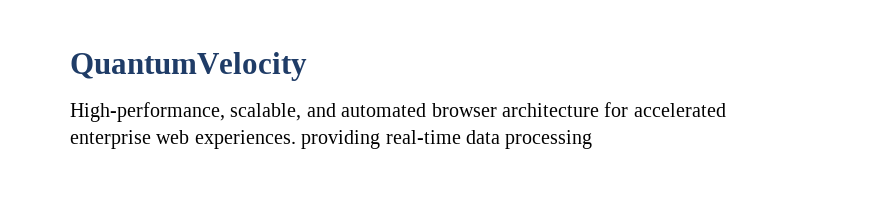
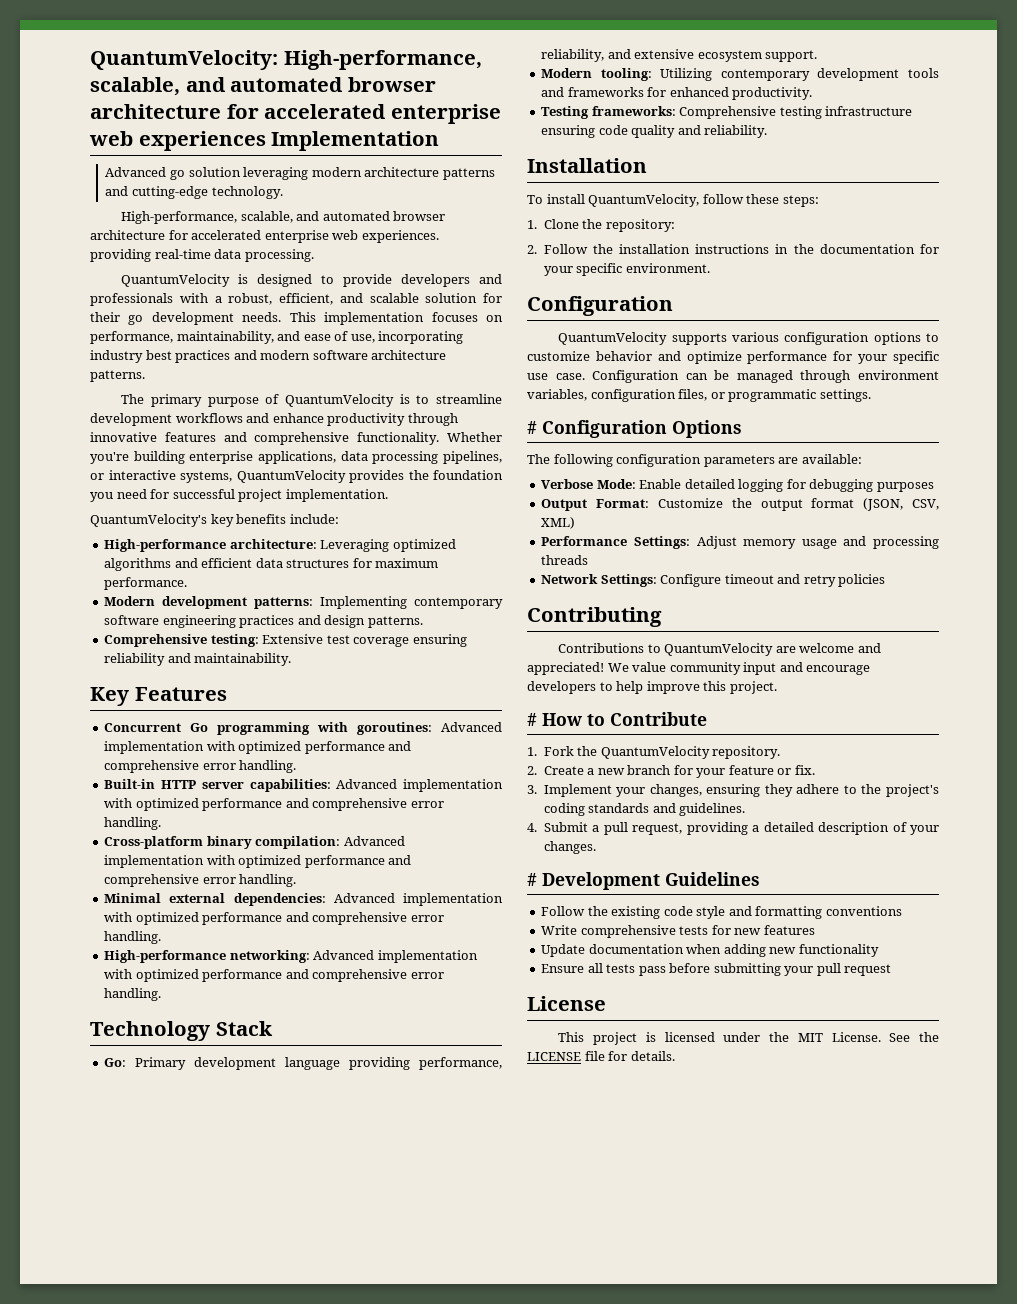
[70,52,307,81] QuantumVelocity -> [90,50,482,70] [90,77,436,96] [90,104,501,124] [89,131,440,151] [105,167,495,180] [105,186,283,199] QuantumVelocity: High-performance, scalable, and automated browser architecture for accelerated enterprise web experiences Implementation // Advanced go solution leveraging modern architecture patterns and cutting-edge technology.
[505,130,593,149] processing -> [244,249,314,262] [121,274,502,287] [90,293,502,306] [90,312,504,325] [90,331,464,344] [90,350,447,363] [90,370,145,382] [121,394,502,407] [90,413,458,426] [90,432,502,445] [90,451,502,464] [90,470,503,483] [90,489,388,502] [90,514,339,527] [104,539,456,552] [104,558,439,571] [104,577,188,590] [104,596,503,609] [104,615,423,628] [104,634,467,647] [104,653,292,666] [90,687,227,706] [104,722,502,735] [104,741,412,754] [104,760,297,773] [104,779,503,792] [104,798,444,811] [104,817,162,830] [104,836,405,849] [104,855,412,868] [104,874,297,887] [104,893,503,906] [104,912,444,925] [104,931,162,944] [104,950,478,963] [104,969,444,982] [104,988,162,1001] [90,1021,273,1041] [104,1057,502,1070] [541,49,818,62] [541,68,939,81] [541,87,813,100] [541,106,913,119] [541,125,768,138] [527,158,647,173] [527,194,819,207] [527,219,675,232] [527,244,939,254] [543,263,710,276] [527,296,673,316] [558,332,939,345] [527,351,939,364] [527,370,939,383] [527,389,871,402] [527,420,742,438] [527,454,862,467] [541,479,934,492] [541,498,939,511] [541,517,576,529] [541,536,939,549] [541,555,589,565] [541,574,886,587] [527,607,662,627] [558,643,881,656] [527,662,871,675] [527,681,777,694] [527,712,707,726] [527,746,781,759] [527,765,815,778] [527,784,939,797] [543,803,746,816] [527,822,939,835] [543,841,596,854] [527,872,760,890] [541,906,902,919] [541,925,815,938] [541,944,879,957] [541,963,892,976] [527,996,606,1011] [558,1032,939,1045] [527,1051,675,1061] processing. // QuantumVelocity is designed to provide developers and professionals with a robust, efficient, and scalable solution for their go development needs. This implementation focuses on performance, maintainability, and ease of use, incorporating industry best practices and modern software architecture patterns. // The primary purpose of QuantumVelocity is to streamline development workflows and enhance productivity through innovative features and comprehensive functionality. Whether you're building enterprise applications, data processing pipelines, or interactive systems, QuantumVelocity provides the foundation you need for successful project implementation. // QuantumVelocity's key benefits include: // High-performance architecture: Leveraging optimized algorithms and efficient data structures for maximum performance. // Modern development patterns: Implementing contemporary software engineering practices and design patterns. // Comprehensive testing: Extensive test coverage ensuring reliability and maintainability. // Key Features // Concurrent Go programming with goroutines: Advanced implementation with optimized performance and comprehensive error handling. // Built-in HTTP server capabilities: Advanced implementation with optimized performance and comprehensive error handling. // Cross-platform binary compilation: Advanced implementation with optimized performance and comprehensive error handling. // Minimal external dependencies: Advanced implementation with optimized performance and comprehensive error handling. // High-performance networking: Advanced implementation with optimized performance and comprehensive error handling. // Technology Stack // Go: Primary development language providing performance, reliability, and extensive ecosystem support. // Modern tooling: Utilizing contemporary development tools and frameworks for enhanced productivity. // Testing frameworks: Comprehensive testing infrastructure ensuring code quality and reliability. // Installation // To install QuantumVelocity, follow these steps: // 1. Clone the repository: // 2. Follow the installation instructions in the documentation for your specific environment. // Configuration // QuantumVelocity supports various configuration options to customize behavior and optimize performance for your specific use case. Configuration can be managed through environment variables, configuration files, or programmatic settings. // # Configuration Options // The following configuration parameters are available: // Verbose Mode: Enable detailed logging for debugging purposes // Output Format: Customize the output format (JSON, CSV, XML) // Performance Settings: Adjust memory usage and processing threads // Network Settings: Configure timeout and retry policies // Contributing // Contributions to QuantumVelocity are welcome and appreciated! We value community input and encourage developers to help improve this project. // # How to Contribute // 1. Fork the QuantumVelocity repository. // 2. Create a new branch for your feature or fix. // 3. Implement your changes, ensuring they adhere to the project's coding standards and guidelines. // 4. Submit a pull request, providing a detailed description of your changes. // # Development Guidelines // Follow the existing code style and formatting conventions // Write comprehensive tests for new features // Update documentation when adding new functionality // Ensure all tests pass before submitting your pull request // License // This project is licensed under the MIT License. See the LICENSE file for details.

